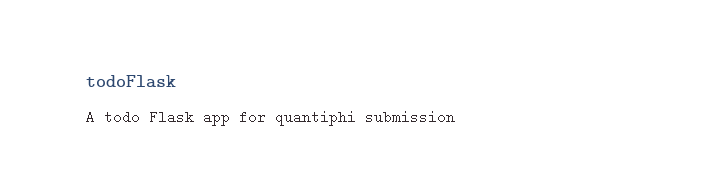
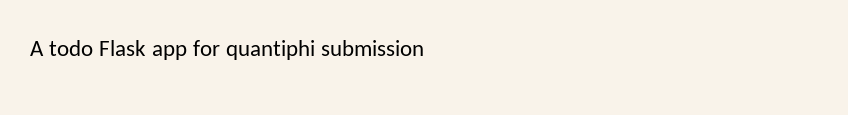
[86,75,176,88] todoFlask // -> (30, 48) none

